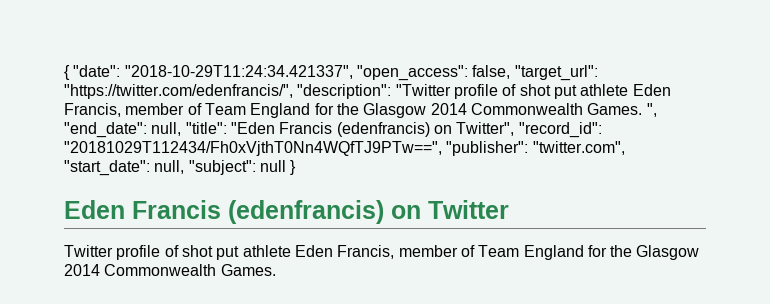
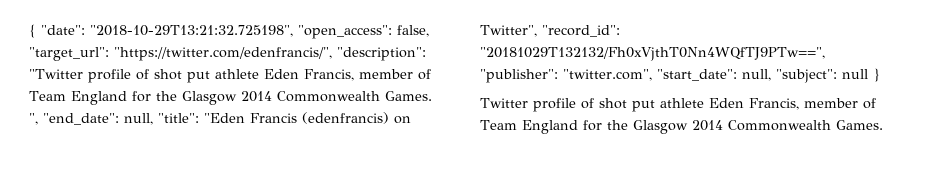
[124,65,353,79] "2018-10-29T11:24:34.421337", -> [90,25,293,37] "2018-10-29T13:21:32.725198",
[64,141,442,156] "20181029T112434/Fh0xVjthT0Nn4WQfTJ9PTw==", -> [480,47,825,61] "20181029T132132/Fh0xVjthT0Nn4WQfTJ9PTw==",
[64,200,509,224] // Eden Francis (edenfrancis) on Twitter -> (880, 75) none

